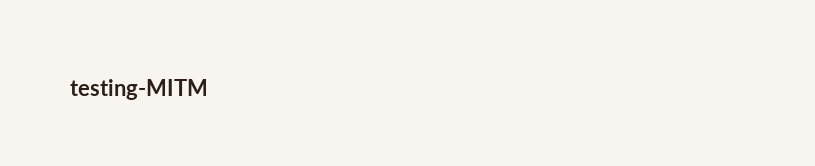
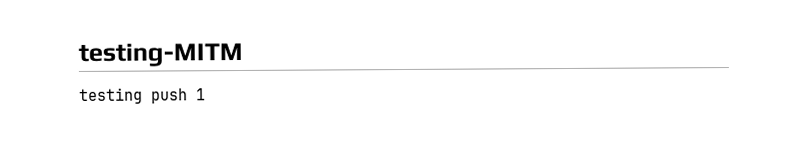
(208, 89) none -> [79,87,206,104] // testing push 1

